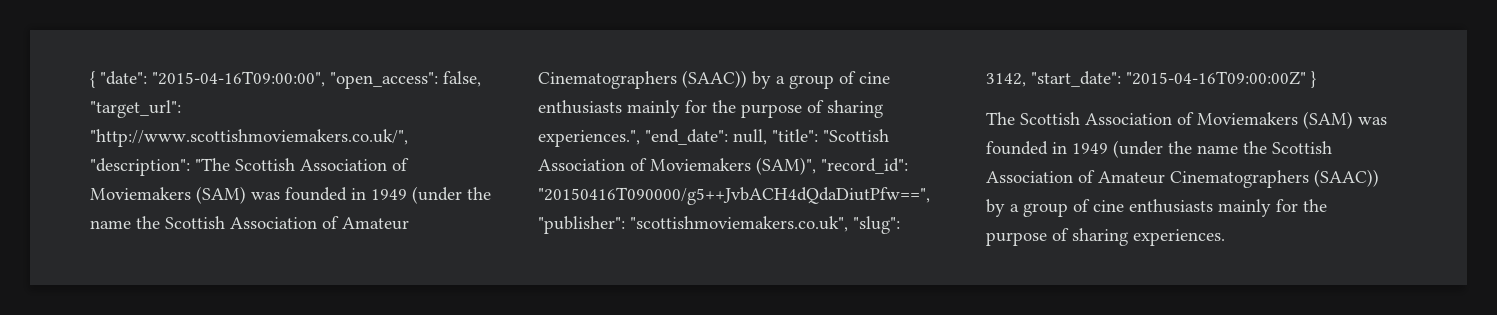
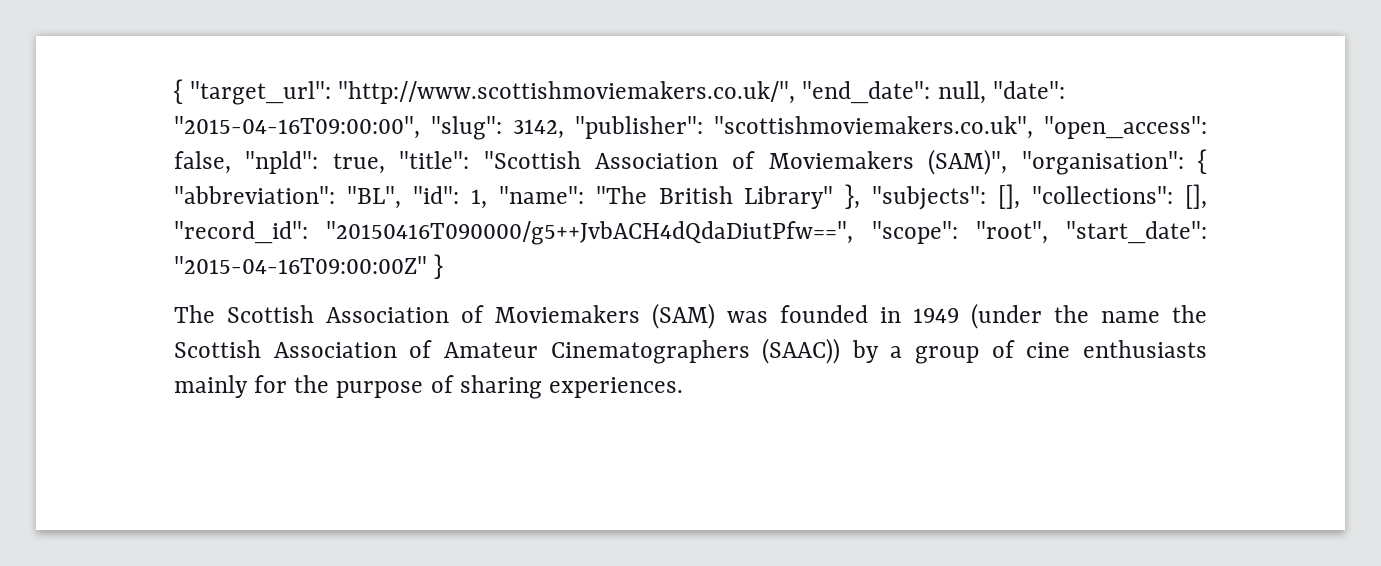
[90,71,481,89] [90,100,181,118] [90,129,408,147] [90,158,409,176] [90,186,491,204] [90,216,409,230] [538,70,890,89] [538,100,883,118] [538,129,767,147] { "date": "2015-04-16T09:00:00", "open_access": false, "target_url": "http://www.scottishmoviemakers.co.uk/", "description": "The Scottish Association of Moviemakers (SAM) was founded in 1949 (under the name the Scottish Association of Amateur Cinematographers (SAAC)) by a group of cine enthusiasts mainly for the purpose of sharing experiences.", "end_date": null, -> [174,79,1065,105] [174,116,1207,140] [174,151,385,174] { "target_url": "http://www.scottishmoviemakers.co.uk/", "end_date": null, "date": "2015-04-16T09:00:00", "slug": 3142, "publisher": "scottishmoviemakers.co.uk", "open_access": false, "npld": true,
[821,158,908,174] [538,187,930,205] [538,216,900,234] [986,73,1026,87] "record_id": "20150416T090000/g5++JvbACH4dQdaDiutPfw==", "publisher": "scottishmoviemakers.co.uk", "slug": 3142, -> [1021,149,1207,175] [174,184,1207,210] [174,221,1048,245] "organisation": { "abbreviation": "BL", "id": 1, "name": "The British Library" }, "subjects": [], "collections": [], "record_id": "20150416T090000/g5++JvbACH4dQdaDiutPfw==", "scope": "root",

